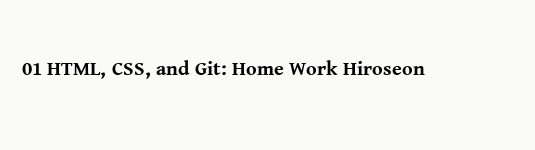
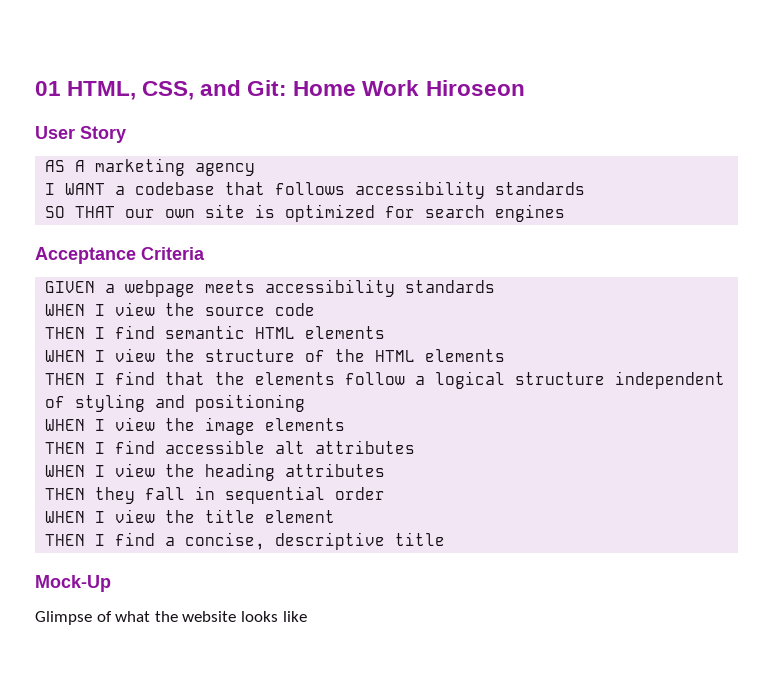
(425, 68) none -> [35,126,126,143] [45,158,256,176] [45,181,586,199] [45,204,566,222] [35,247,205,264] [45,279,496,297] [45,302,316,316] [45,325,386,339] [45,348,506,362] [45,371,726,389] [45,394,306,412] [45,417,346,435] [45,440,416,454] [45,463,386,481] [45,486,386,504] [45,509,336,523] [45,532,446,550] [35,575,111,592] [35,611,307,625] // User Story // AS A marketing agency // I WANT a codebase that follows accessibility standards // SO THAT our own site is optimized for search engines // Acceptance Criteria // GIVEN a webpage meets accessibility standards // WHEN I view the source code // THEN I find semantic HTML elements // WHEN I view the structure of the HTML elements // THEN I find that the elements follow a logical structure independent of styling and positioning // WHEN I view the image elements // THEN I find accessible alt attributes // WHEN I view the heading attributes // THEN they fall in sequential order // WHEN I view the title element // THEN I find a concise, descriptive title // Mock-Up // Glimpse of what the website looks like

